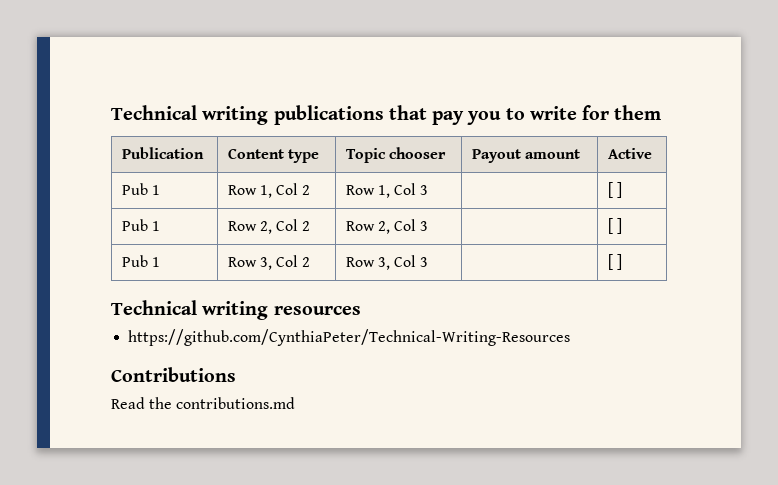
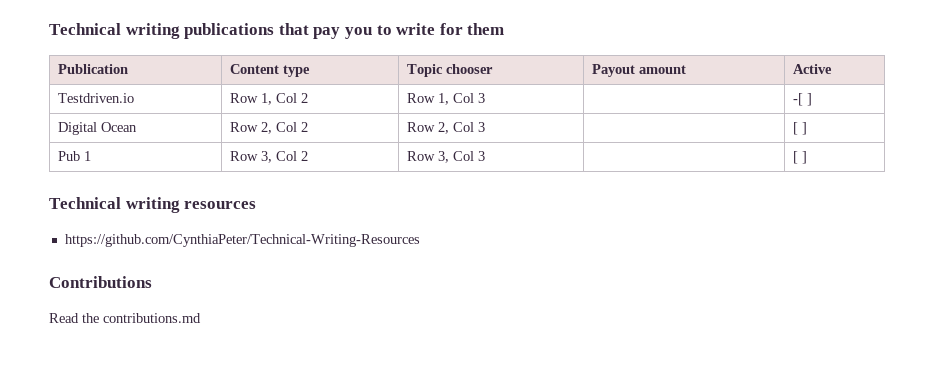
[121,183,161,195] Pub 1 -> [57,93,134,103] Testdriven.io
[607,182,623,198] [121,219,161,231] [ ] // Pub 1 -> [792,93,812,106] [57,122,137,135] -[ ] // Digital Ocean

